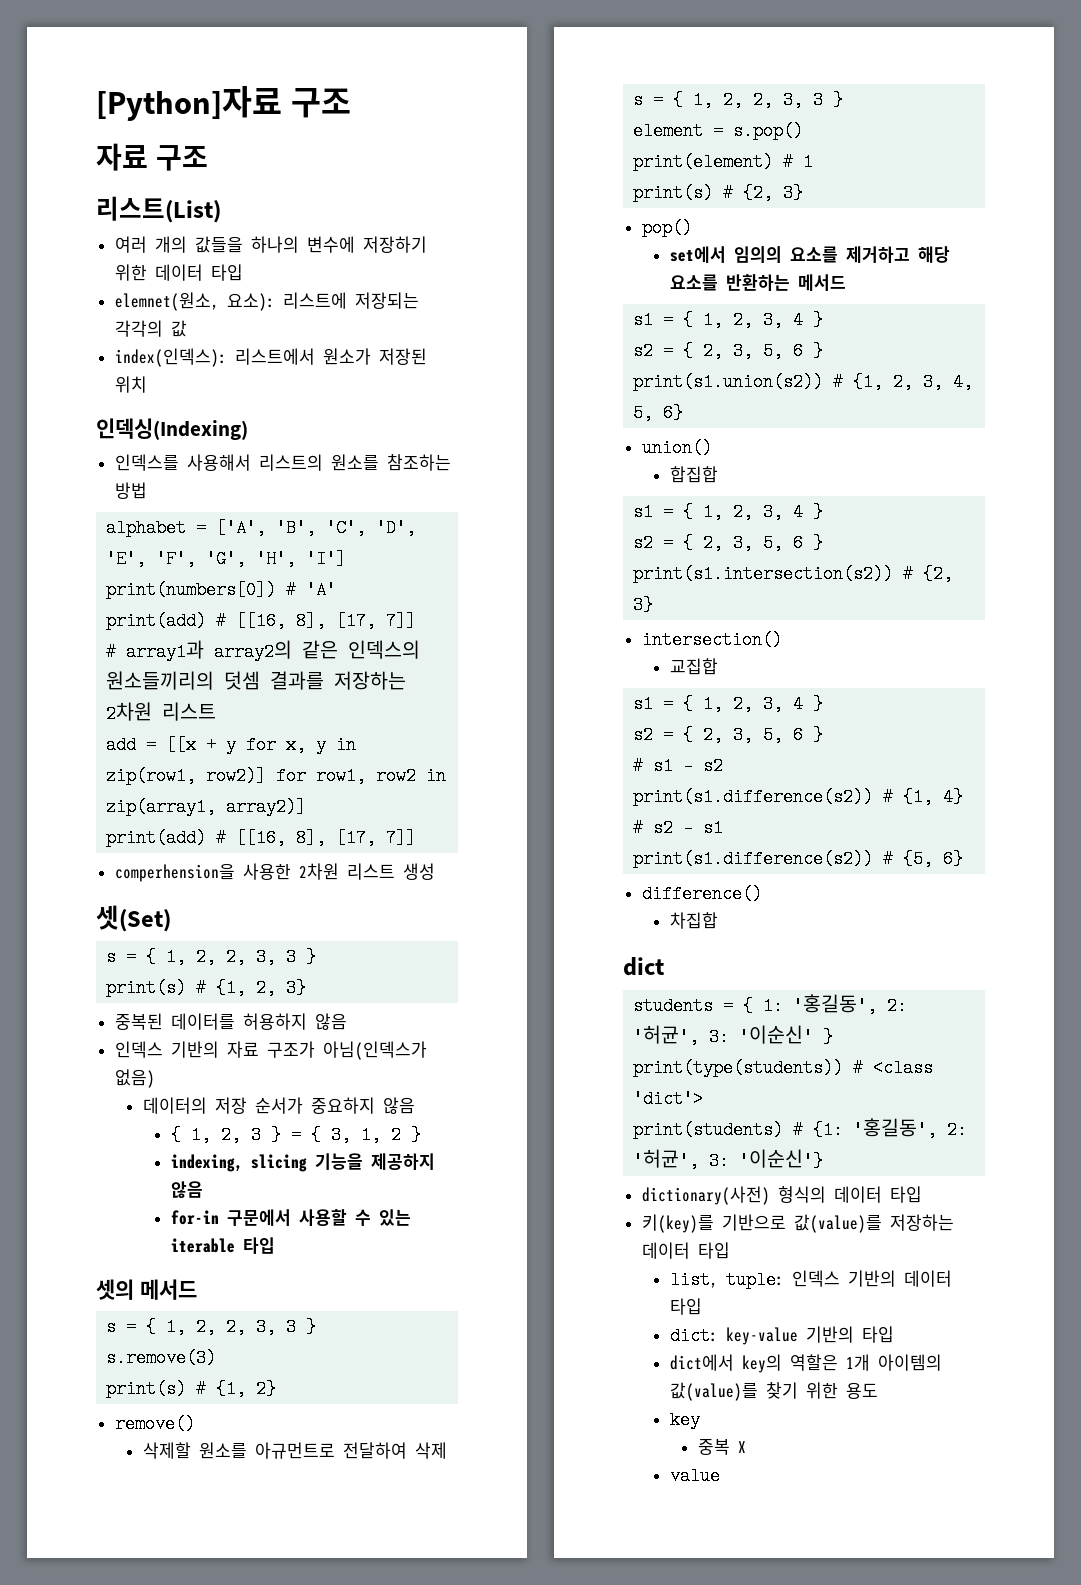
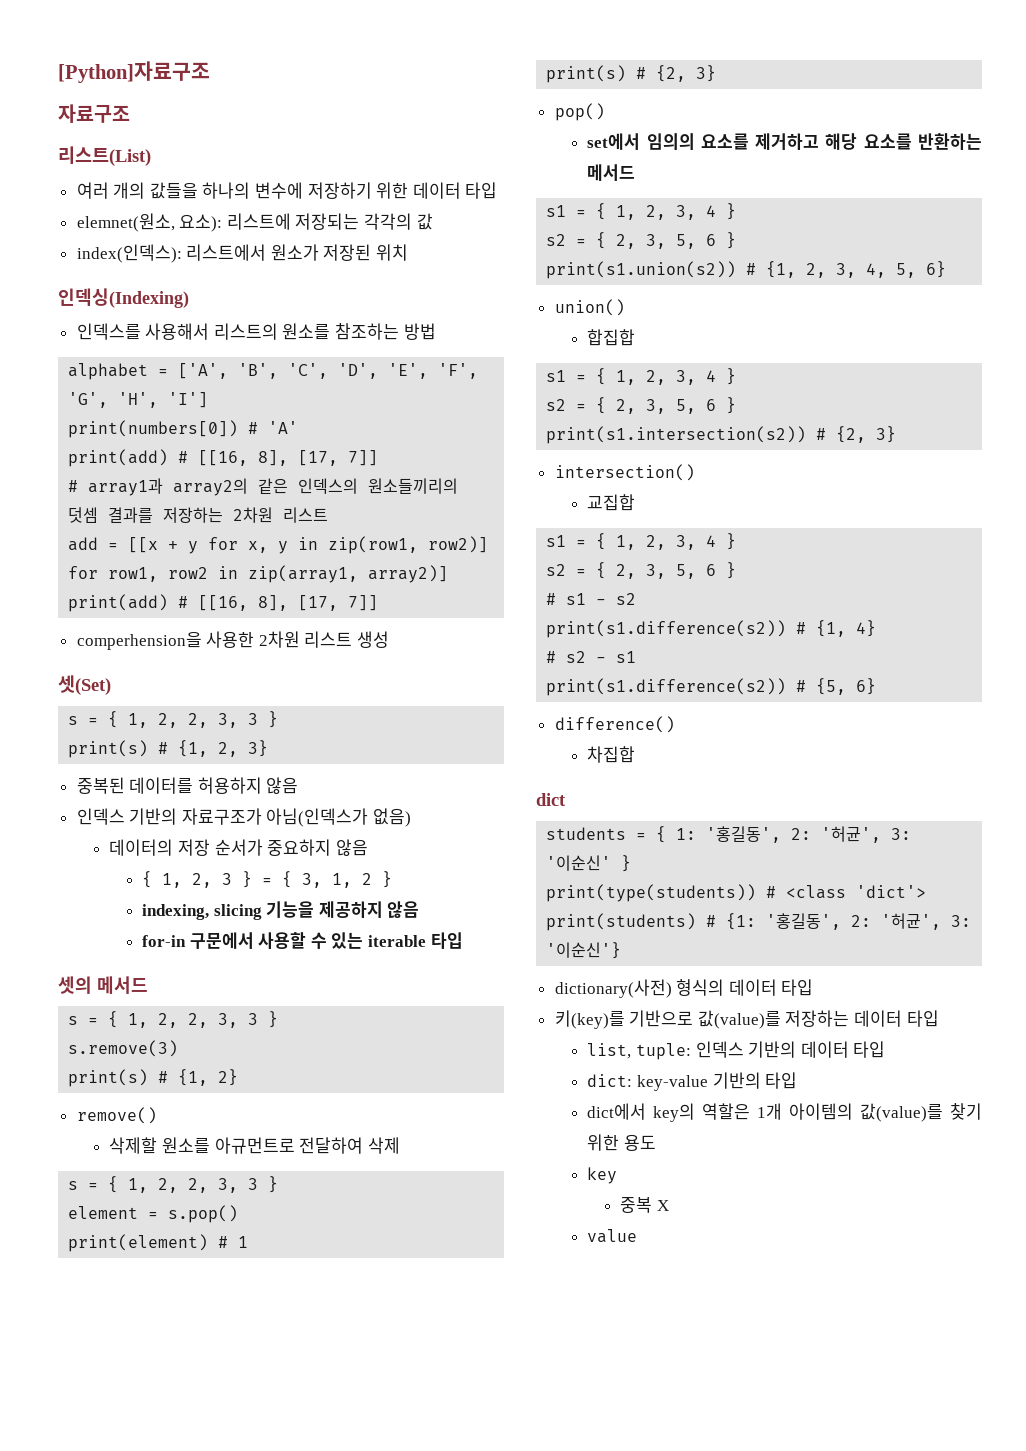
[96,85,351,121] [96,143,208,171] [Python]자료 구조 // 자료 구조 -> [58,61,210,83] [58,104,130,123] [Python]자료구조 // 자료구조
[226,1041,315,1058] 자료 구조가 -> [181,808,262,825] 자료구조가

